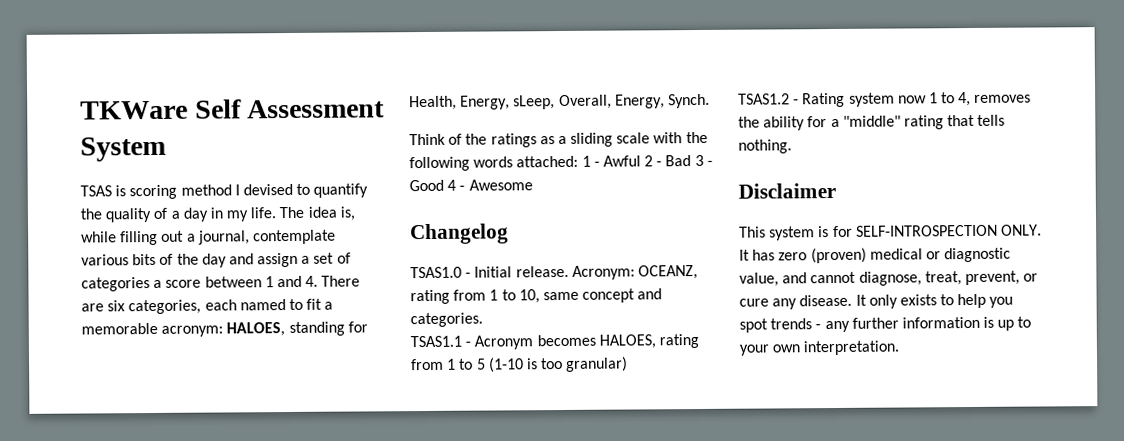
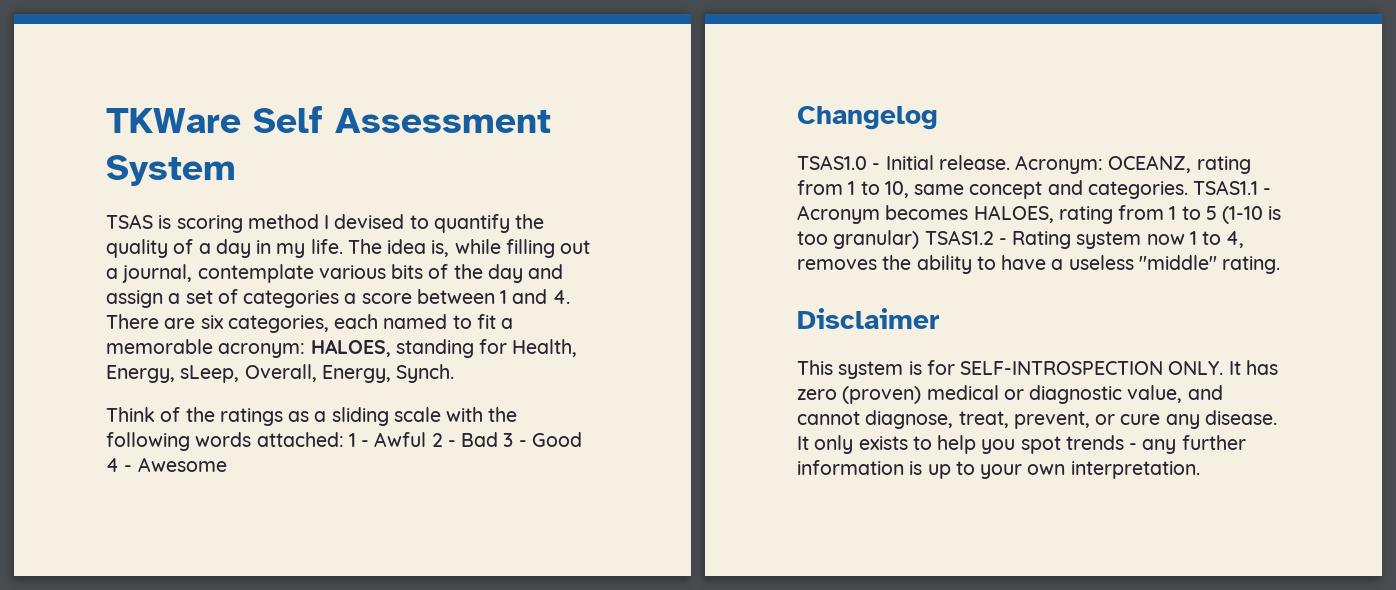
(483, 320) // -> (1188, 190) none
(629, 364) // -> (920, 239) none
[807,114,1006,130] [738,139,792,154] for a "middle" rating that tells nothing. -> [976,255,1281,274] to have a useless "middle" rating.

